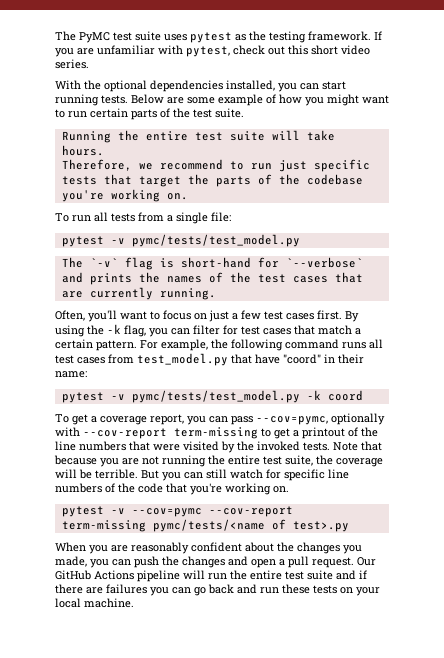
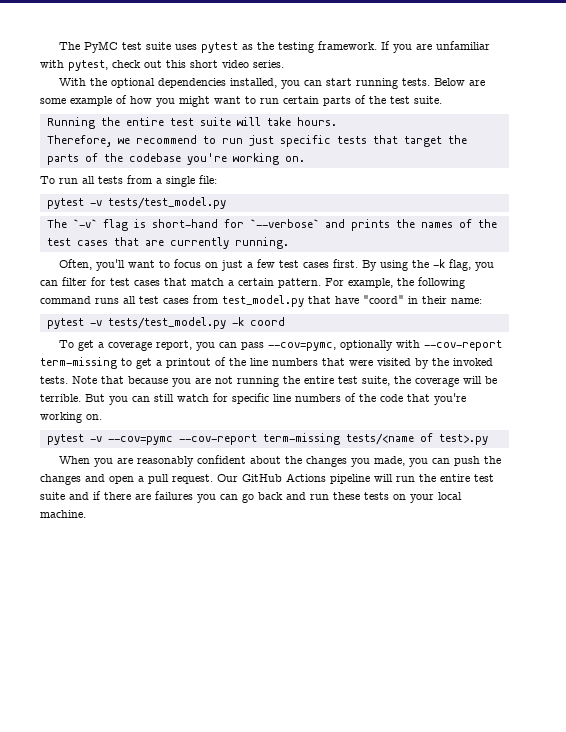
[131,234,300,247] pymc/tests/test_model.py -> [107,197,226,209] tests/test_model.py
[131,390,300,403] pymc/tests/test_model.py -> [107,317,226,329] tests/test_model.py
[152,519,265,532] pymc/tests/<name -> [345,433,414,445] tests/<name

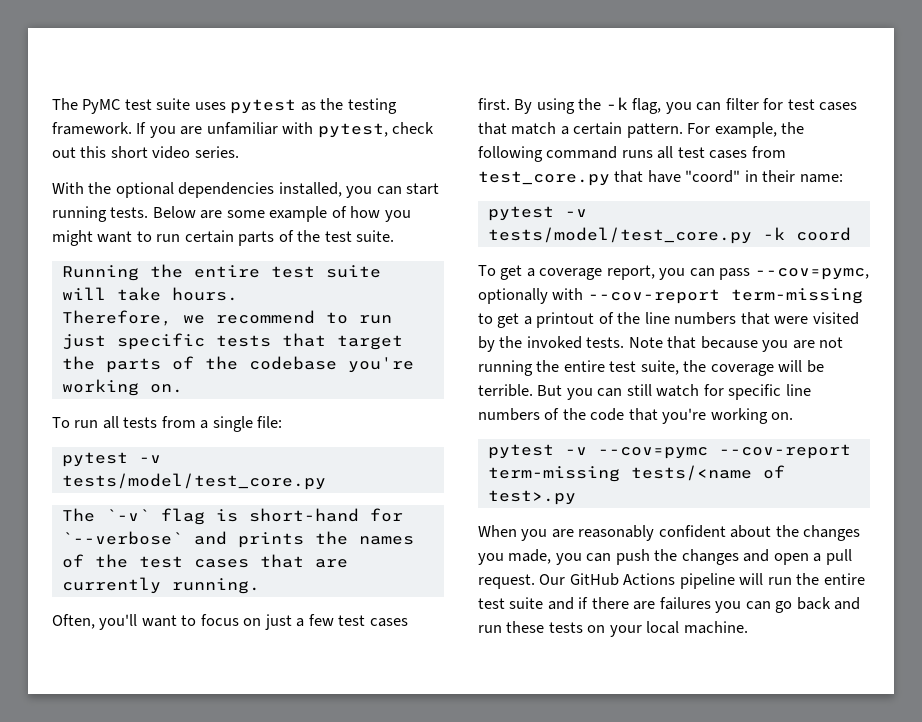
[107,197,226,209] tests/test_model.py -> [61,473,326,490] tests/model/test_core.py
[222,295,304,307] test_model.py -> [478,171,610,186] test_core.py
[107,317,226,329] tests/test_model.py -> [487,227,752,244] tests/model/test_core.py

